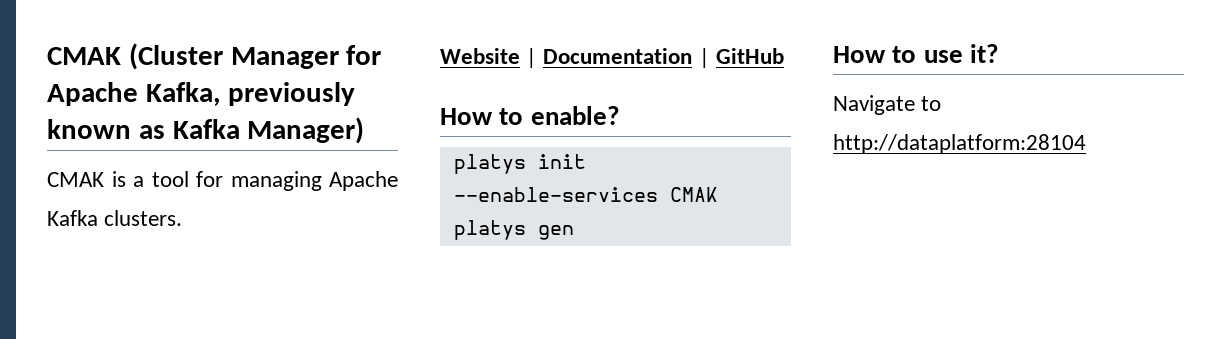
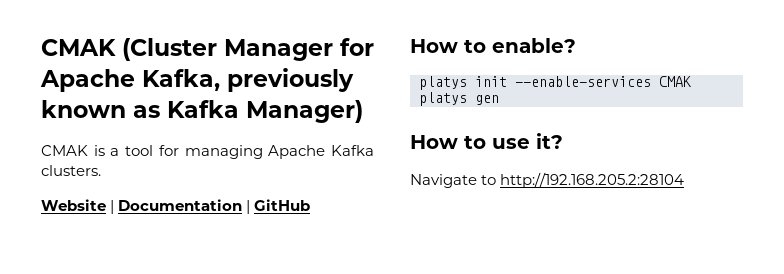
[833,134,1086,154] http://dataplatform:28104 -> [500,172,685,188] http://192.168.205.2:28104

